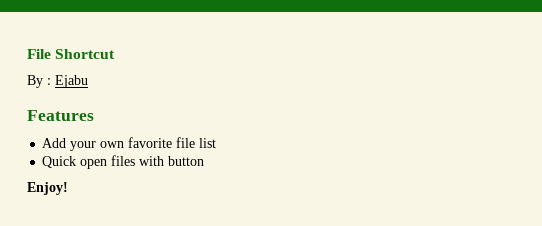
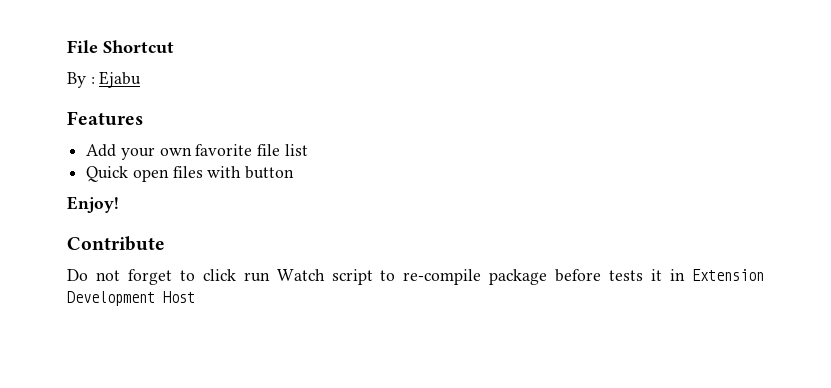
(68, 188) none -> [67,236,165,251] [67,269,764,285] [67,291,195,306] // Contribute // Do not forget to click run Watch script to re-compile package before tests it in Extension Development Host

